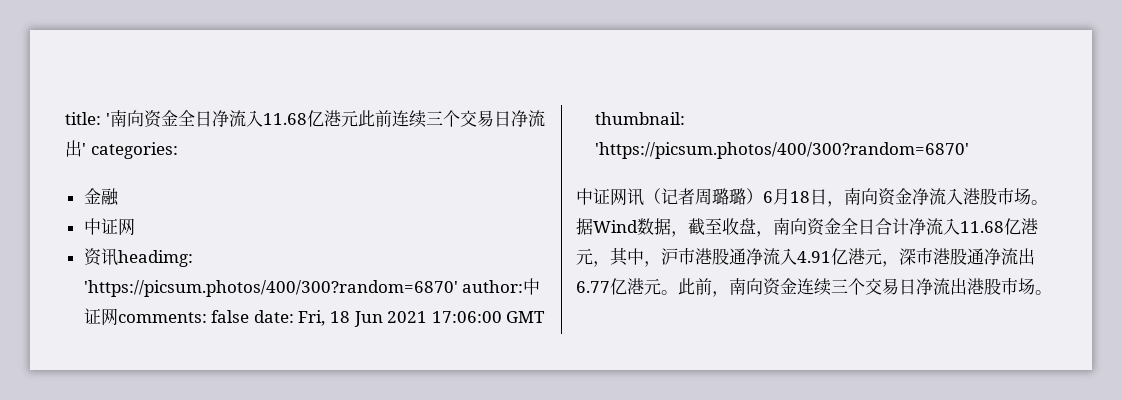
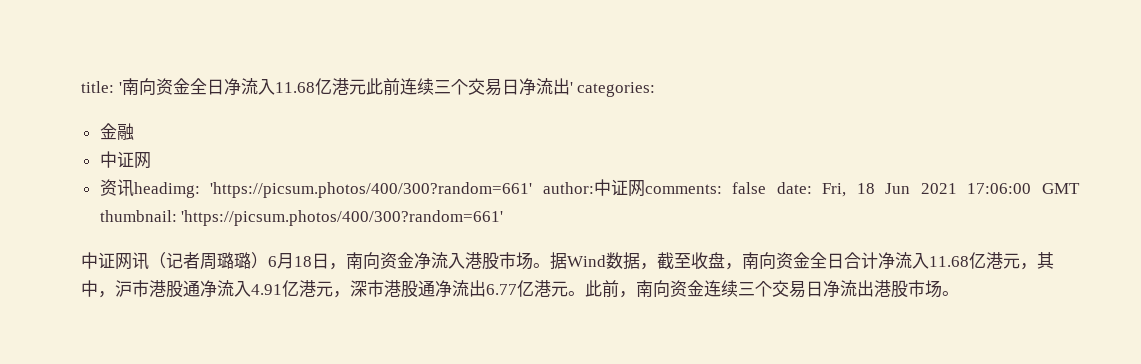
[83,280,458,297] 'https://picsum.photos/400/300?random=6870' -> [210,182,533,198] 'https://picsum.photos/400/300?random=661'
[594,142,969,159] 'https://picsum.photos/400/300?random=6870' -> [181,210,504,226] 'https://picsum.photos/400/300?random=661'

